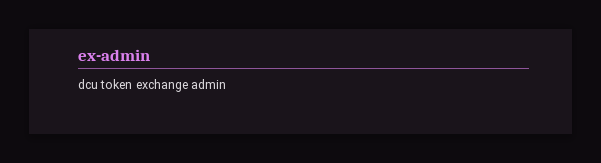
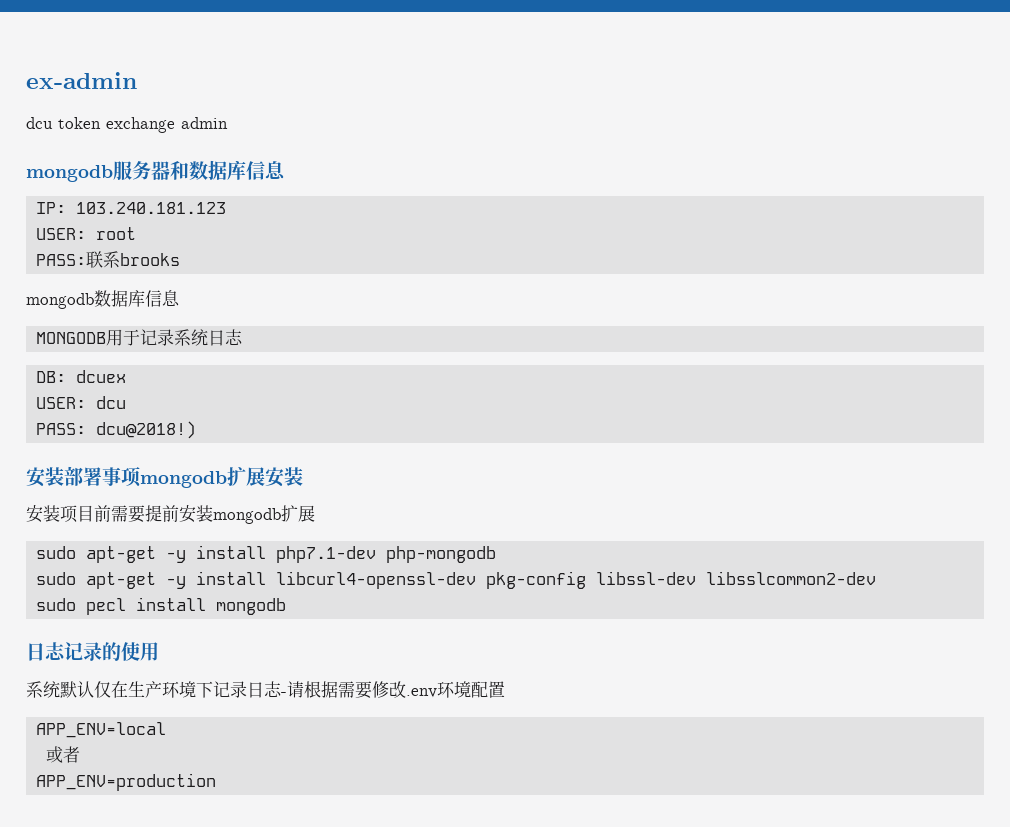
(227, 84) none -> [26,160,286,182] [36,202,227,214] [36,227,137,240] [36,251,181,268] [26,290,180,309] [36,329,244,346] [36,370,127,383] [36,396,127,409] [36,421,197,439] [26,466,303,488] [26,505,315,524] [36,545,497,563] [36,571,877,589] [36,597,287,615] [26,642,159,661] [26,681,505,699] [36,722,167,738] [46,746,81,763] [36,773,217,791] // mongodb服务器和数据库信息 // IP: 103.240.181.123 // USER: root // PASS:联系brooks // mongodb数据库信息 // MONGODB用于记录系统日志 // DB: dcuex // USER: dcu // PASS: dcu@2018!) // 安装部署事项mongodb扩展安装 // 安装项目前需要提前安装mongodb扩展 // sudo apt-get -y install php7.1-dev php-mongodb // sudo apt-get -y install libcurl4-openssl-dev pkg-config libssl-dev libsslcommon2-dev // sudo pecl install mongodb // 日志记录的使用 // 系统默认仅在生产环境下记录日志-请根据需要修改.env环境配置 // APP_ENV=local // 或者 // APP_ENV=production

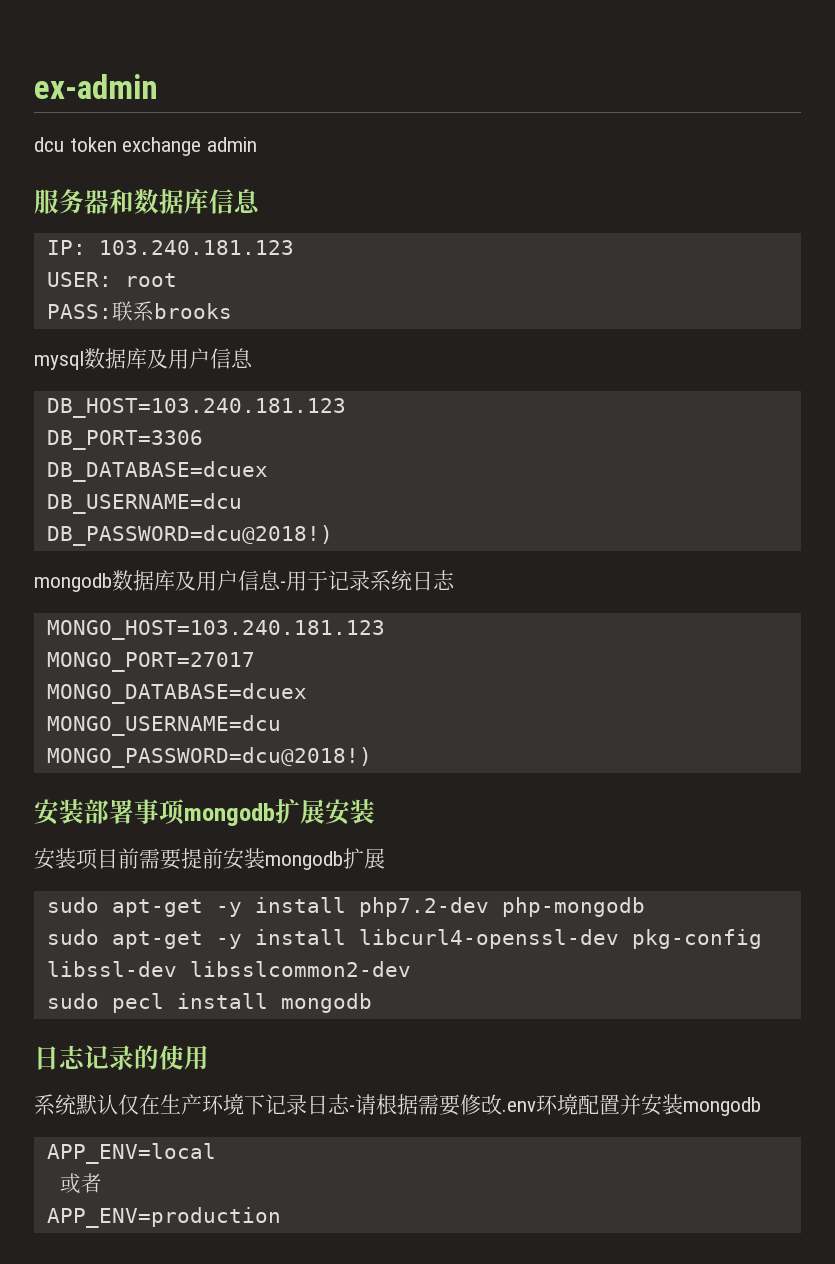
[26,165,113,182] mongodb -> (258, 144) none
(181, 259) none -> [34,348,253,370] [46,398,346,418] [46,430,203,450] [46,461,268,482] [46,493,242,514] [46,525,333,546] // mysql数据库及用户信息 // DB_HOST=103.240.181.123 // DB_PORT=3306 // DB_DATABASE=dcuex // DB_USERNAME=dcu // DB_PASSWORD=dcu@2018!)
[145,290,180,307] [36,332,107,344] 信息 // MONGODB -> [175,570,286,591] 及用户信息-
[36,370,127,383] [36,396,127,409] [36,421,197,439] DB: dcuex // USER: dcu // PASS: dcu@2018!) -> [46,620,385,640] [46,652,255,672] [46,683,307,704] [46,715,281,736] [46,747,372,768] MONGO_HOST=103.240.181.123 // MONGO_PORT=27017 // MONGO_DATABASE=dcuex // MONGO_USERNAME=dcu // MONGO_PASSWORD=dcu@2018!)
[276,546,377,563] php7.1-dev -> [358,897,489,917] php7.2-dev
(505, 689) none -> [620,1094,761,1116] 并安装mongodb

